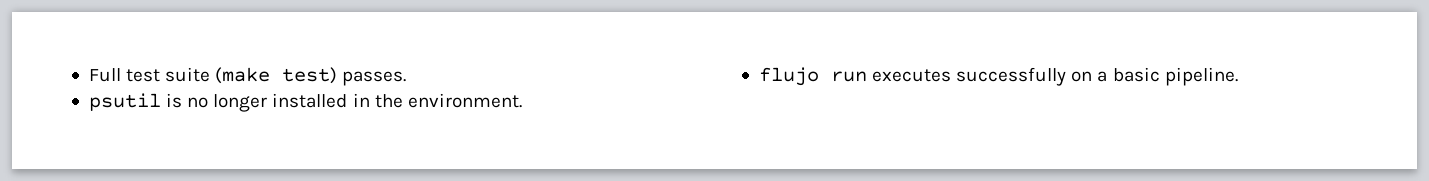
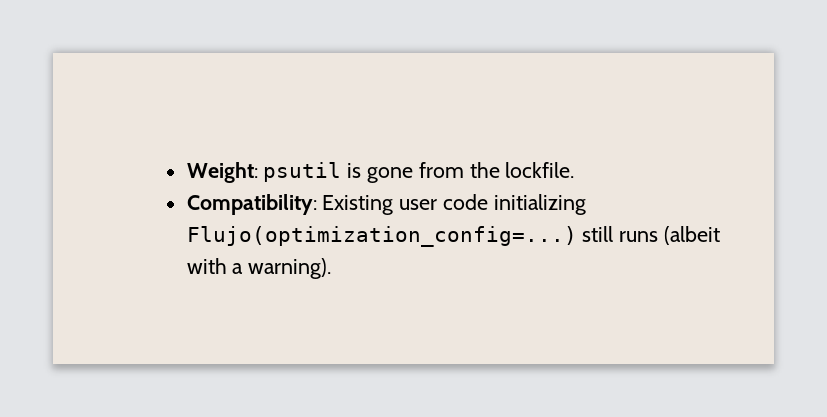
[88,67,407,86] [88,93,522,112] [758,67,1238,86] Full test suite (make test) passes. // psutil is no longer installed in the environment. // flujo run executes successfully on a basic pipeline. -> [186,162,575,183] [186,194,586,215] [186,226,721,247] [186,258,332,279] Weight: psutil is gone from the lockfile. // Compatibility: Existing user code initializing Flujo(optimization_config=...) still runs (albeit with a warning).

